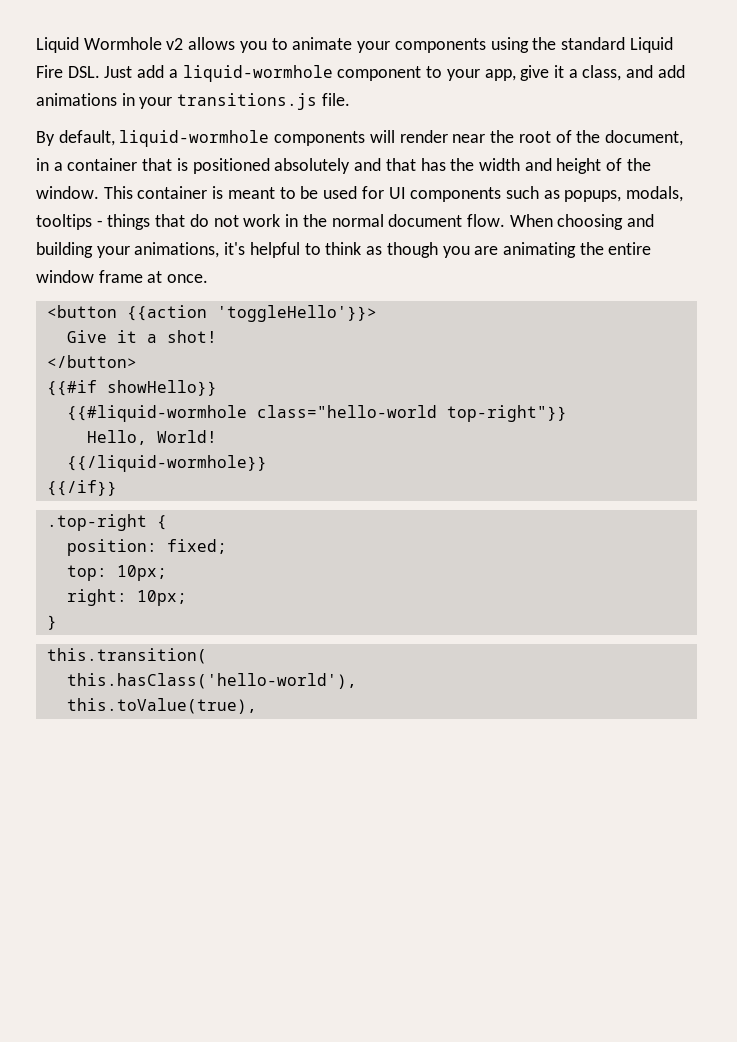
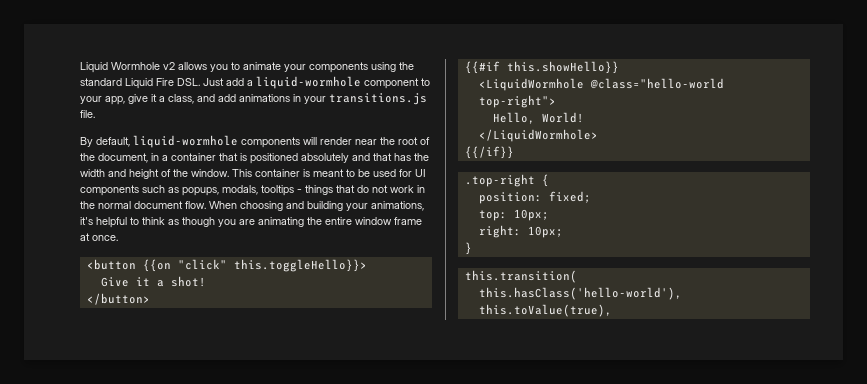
[126,305,377,322] {{action 'toggleHello'}}> -> [142,259,367,272] {{on "click" this.toggleHello}}>
[106,380,217,396] [66,405,567,422] showHello}} // {{#liquid-wormhole class="hello-world top-right"}} -> [506,61,619,74] [478,78,724,91] [478,95,556,108] this.showHello}} // <LiquidWormhole @class="hello-world top-right">
[66,455,267,472] {{/liquid-wormhole}} -> [478,129,598,142] </LiquidWormhole>

